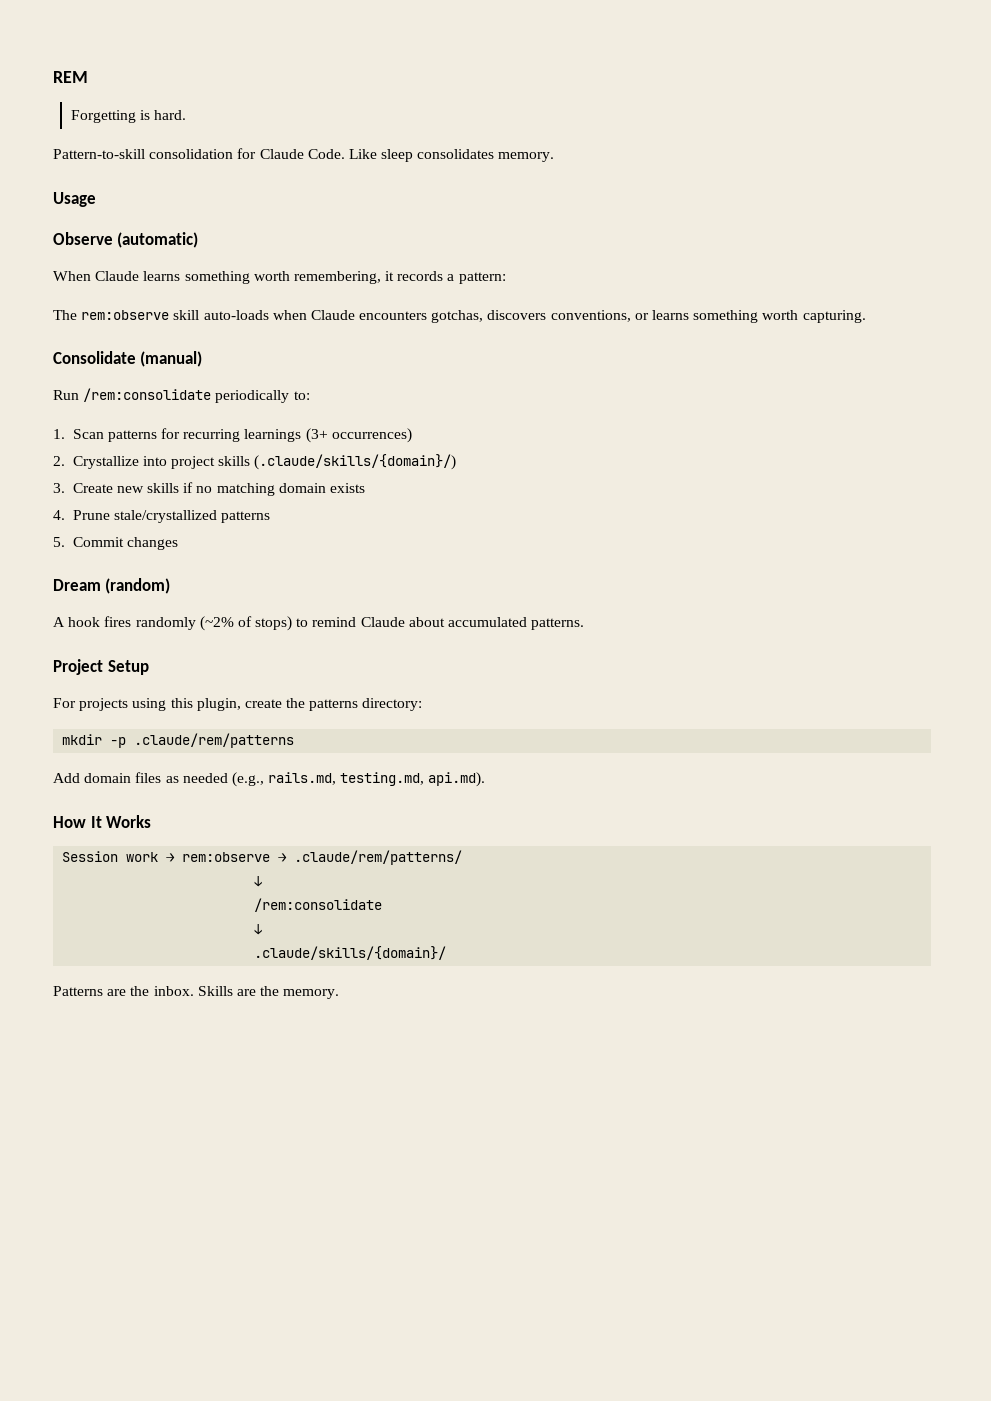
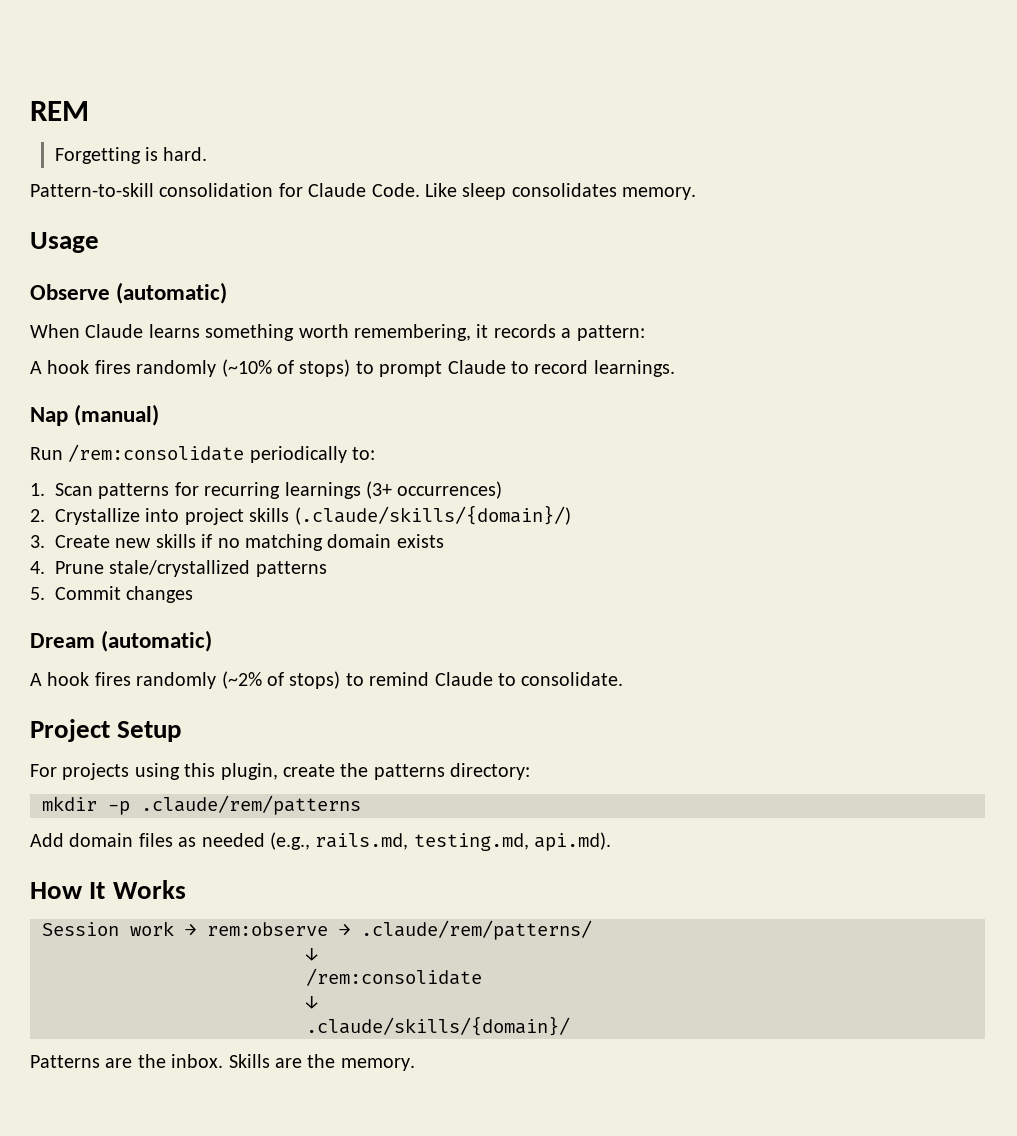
[53,310,866,323] [53,351,136,364] The rem:observe skill auto-loads when Claude encounters gotchas, discovers conventions, or learns something worth capturing. // Consolidate -> [30,359,675,377] [30,407,68,426] A hook fires randomly (~10% of stops) to prompt Claude to record learnings. // Nap
[105,578,171,594] (random) -> [101,630,213,652] (automatic)
[408,617,585,630] about accumulated patterns. -> [497,672,624,686] to consolidate.

